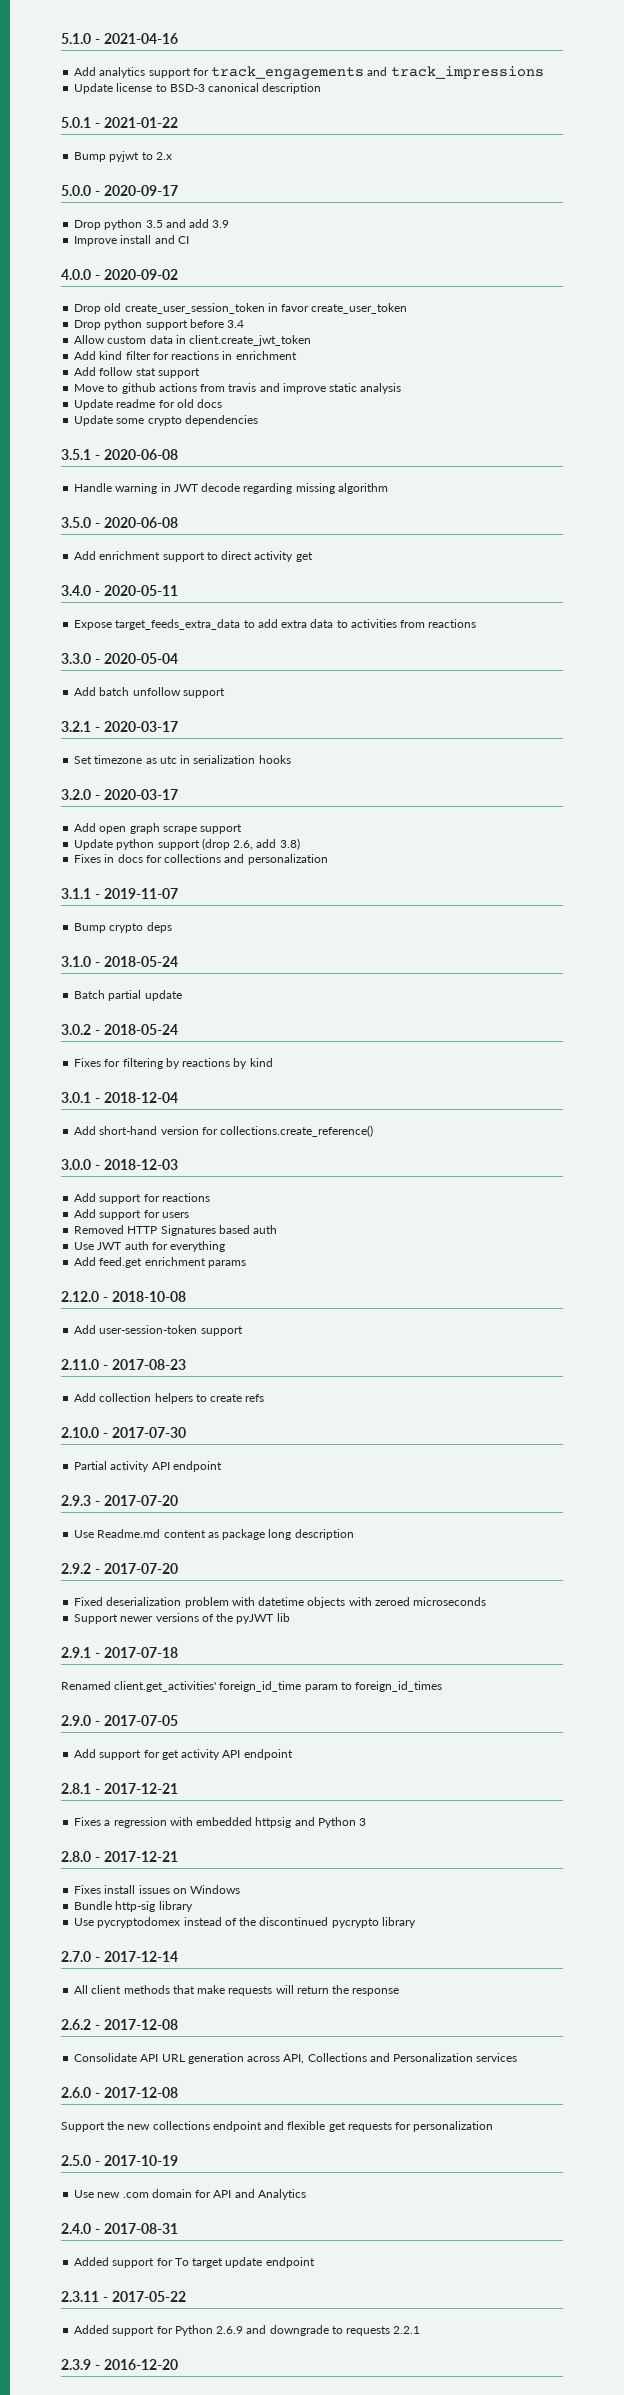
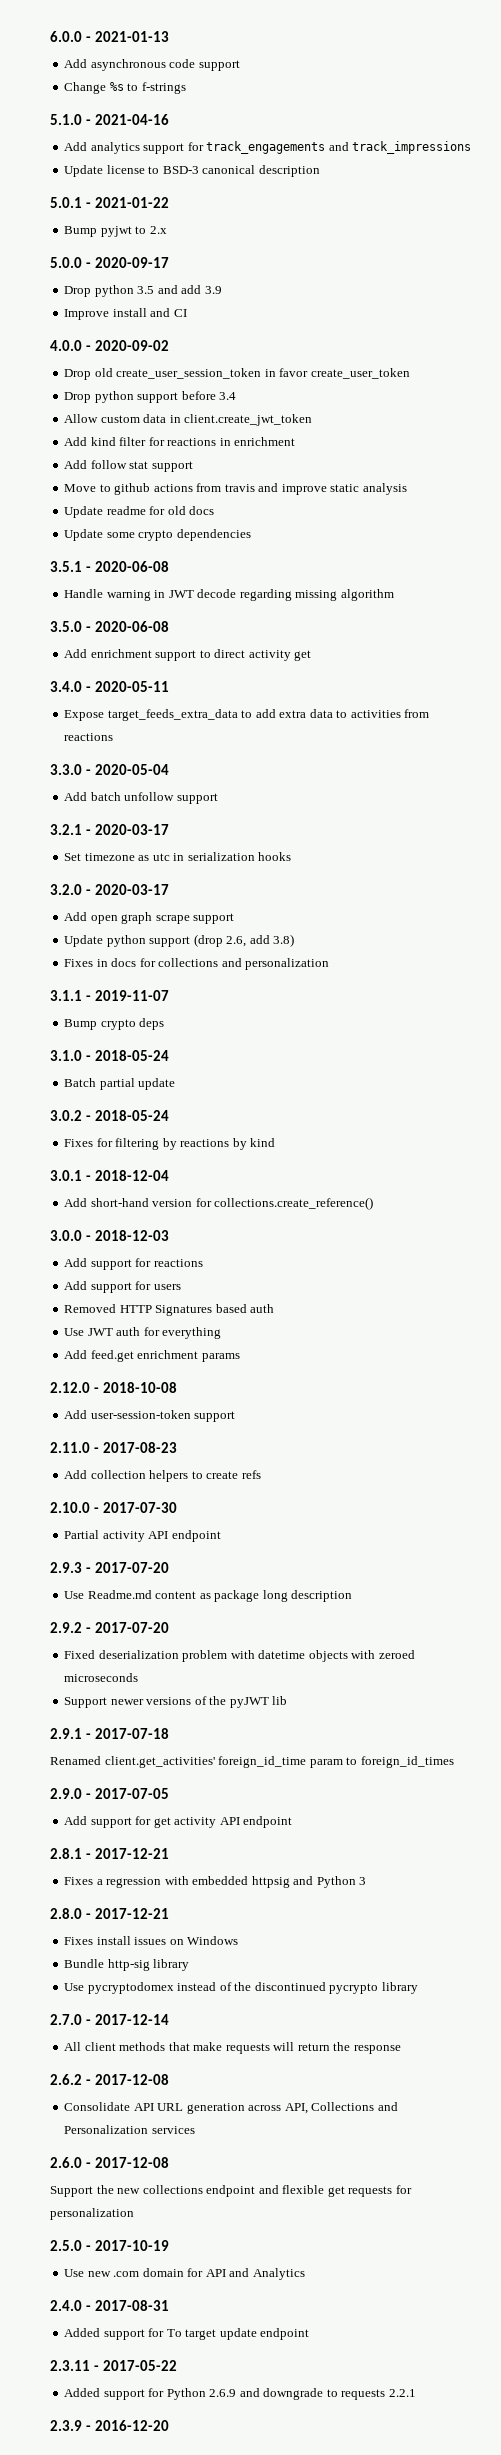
(61, 38) none -> [50,31,169,42] [64,59,240,71] [64,82,186,94] 6.0.0 - 2021-01-13 // Add asynchronous code support // Change %s to f-strings //

